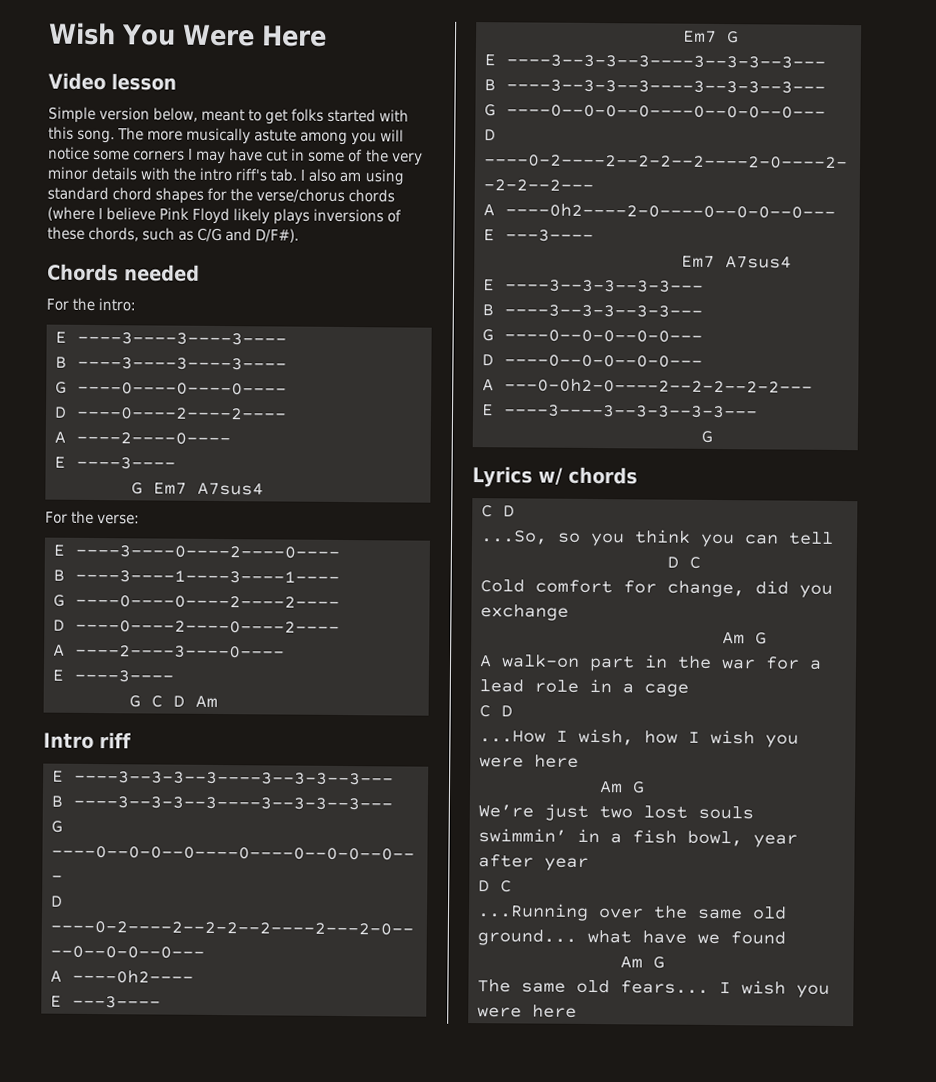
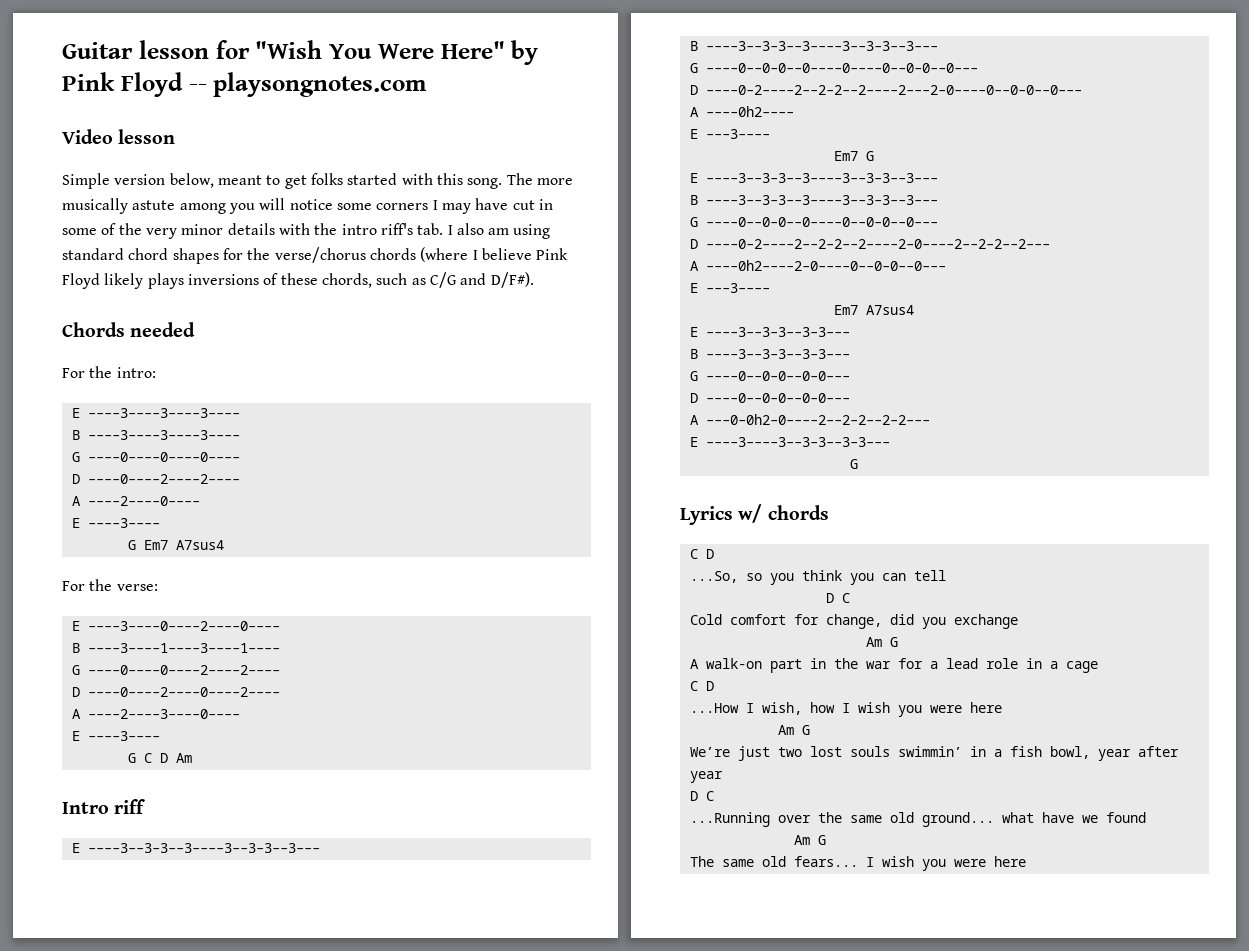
[48,22,327,47] Wish You Were Here -> [62,40,539,65] [62,72,428,97] Guitar lesson for "Wish You Were Here" by Pink Floyd -- playsongnotes.com

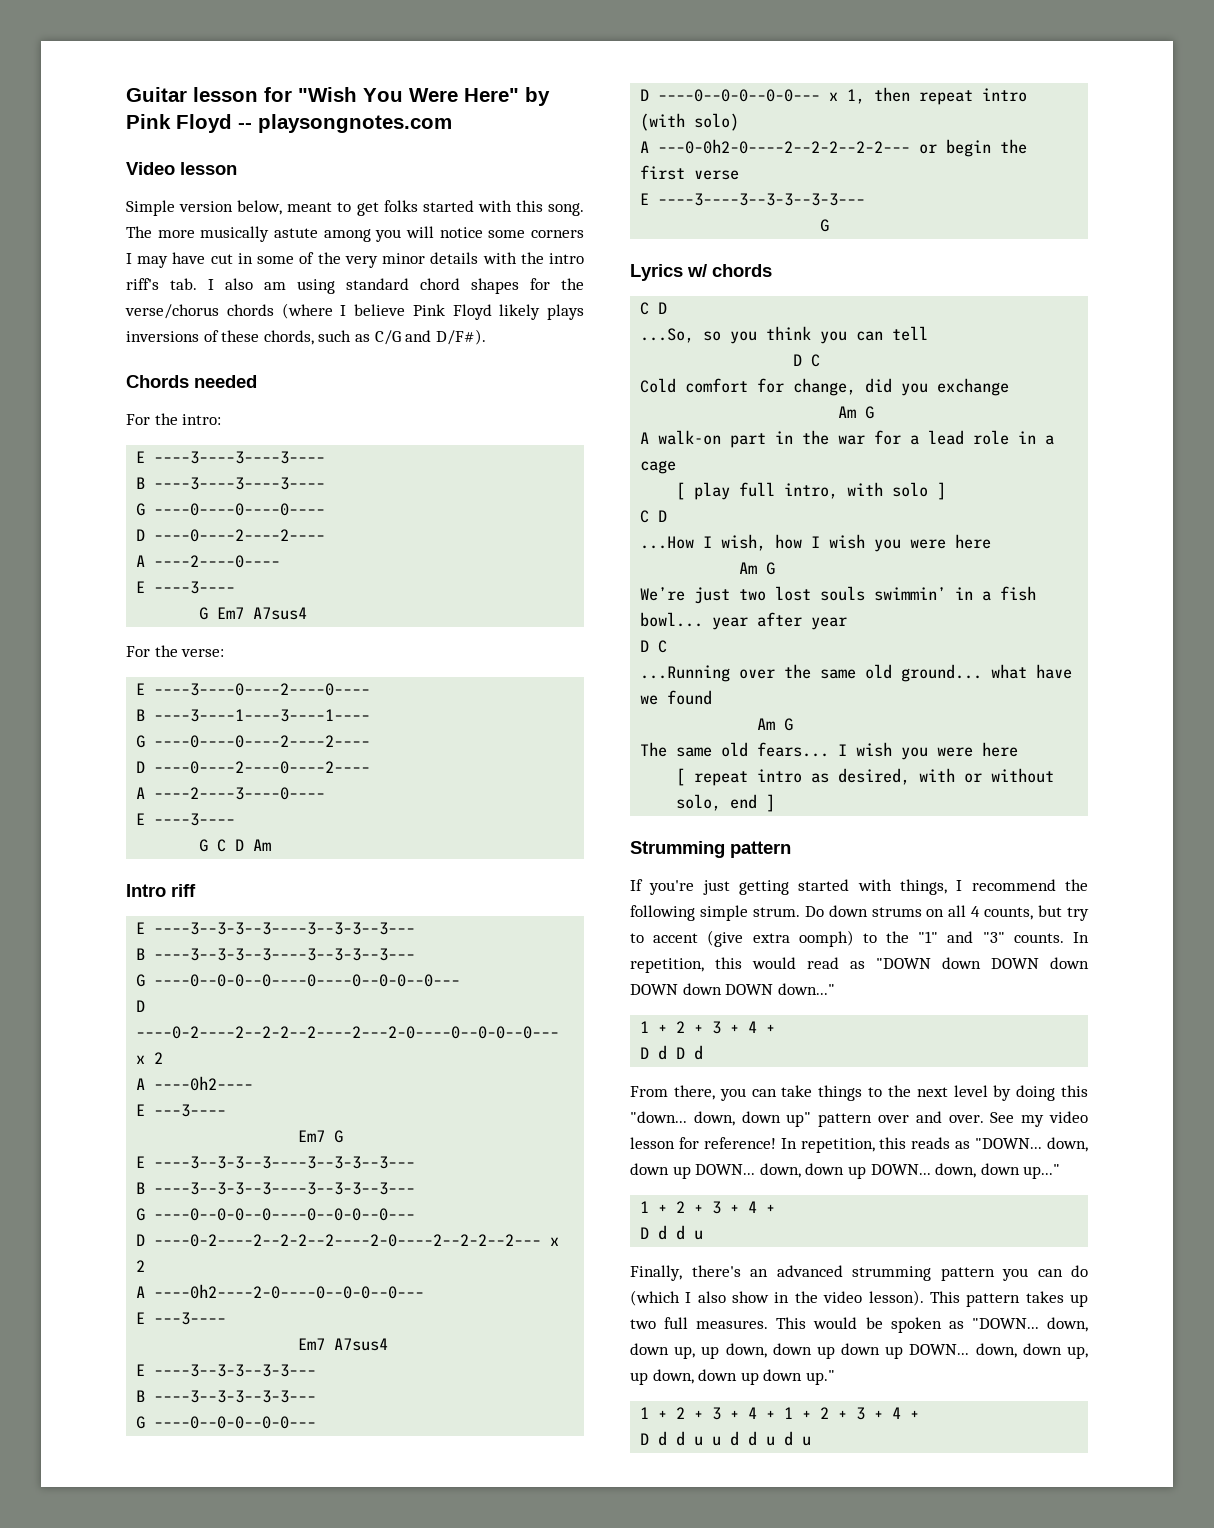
(1082, 90) none -> [136,1052,164,1064] x 2
(1050, 244) none -> [550,1237,560,1246] [136,1260,146,1272] x 2
[689,414,930,425] // A –––0–0h2–0––––2––2–2––2–2––– -> [829,87,1028,105] [640,113,740,131] [640,139,1028,157] [640,165,740,180] x 1, then repeat intro (with solo) // A –––0–0h2–0––––2––2–2––2–2––– or begin the first verse
(1098, 667) none -> [676,482,947,500] // [ play full intro, with solo ]
[1049,746,1090,759] bowl, -> [640,612,704,627] bowl...
(1026, 861) none -> [676,768,1055,786] [676,794,776,812] [630,841,791,858] [630,879,1088,895] [630,905,1089,921] [630,930,1089,947] [630,957,1089,973] [630,983,835,995] [640,1021,776,1034] [640,1045,704,1060] [630,1085,1088,1101] [630,1111,1088,1127] [630,1137,1088,1153] [630,1163,1061,1179] [640,1201,776,1214] [640,1225,704,1240] [630,1265,1088,1281] [630,1290,1088,1307] [630,1317,1088,1333] [630,1343,1088,1359] [630,1369,835,1385] [640,1407,920,1420] [640,1431,812,1446] // [ repeat intro as desired, with or without solo, end ] // Strumming pattern // If you're just getting started with things, I recommend the following simple strum. Do down strums on all 4 counts, but try to accent (give extra oomph) to the "1" and "3" counts. In repetition, this would read as "DOWN down DOWN down DOWN down DOWN down..." // 1 + 2 + 3 + 4 + // D d D d // From there, you can take things to the next level by doing this "down... down, down up" pattern over and over. See my video lesson for reference! In repetition, this reads as "DOWN... down, down up DOWN... down, down up DOWN... down, down up..." // 1 + 2 + 3 + 4 + // D d d u // Finally, there's an advanced strumming pattern you can do (which I also show in the video lesson). This pattern takes up two full measures. This would be spoken as "DOWN... down, down up, up down, down up down up DOWN... down, down up, up down, down up down up." // 1 + 2 + 3 + 4 + 1 + 2 + 3 + 4 + // D d d u u d d u d u

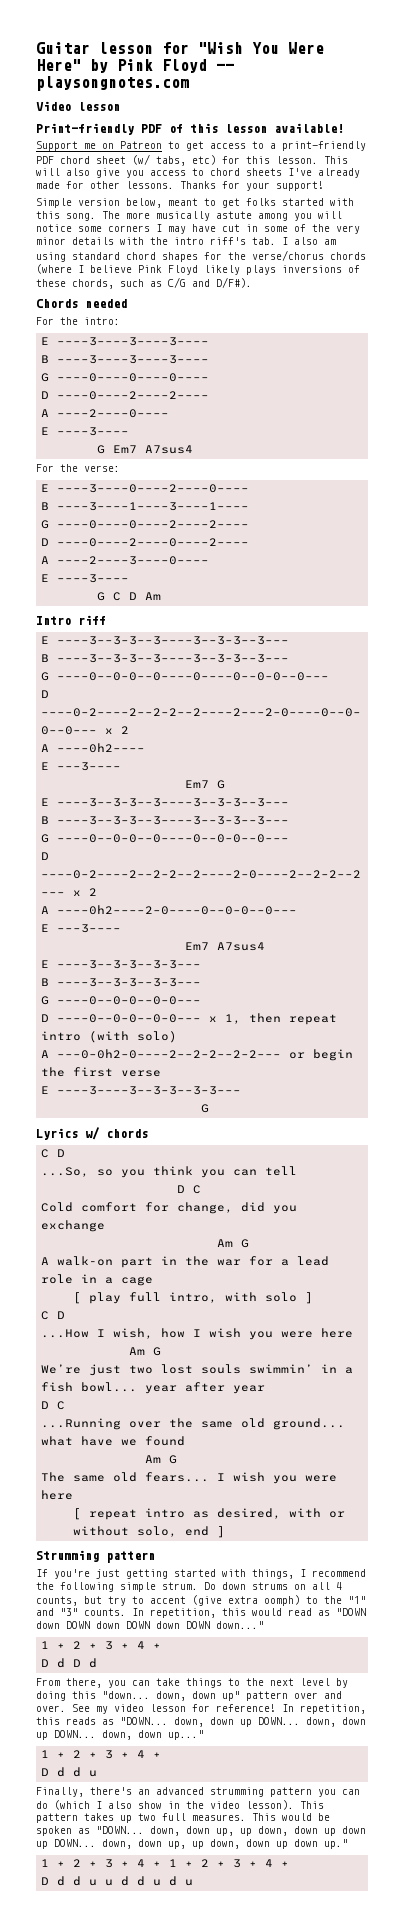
(237, 168) none -> [36,123,344,135] [36,141,366,151] [36,154,348,166] [36,168,360,178] [36,181,324,191] // Print-friendly PDF of this lesson available! // Support me on Patreon to get access to a print-friendly PDF chord sheet (w/ tabs, etc) for this lesson. This will also give you access to chord sheets I've already made for other lessons. Thanks for your support!

